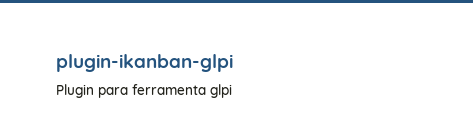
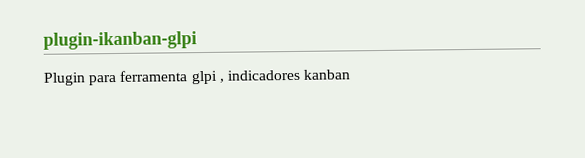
(232, 91) none -> [218,69,352,83] , indicadores kanban

